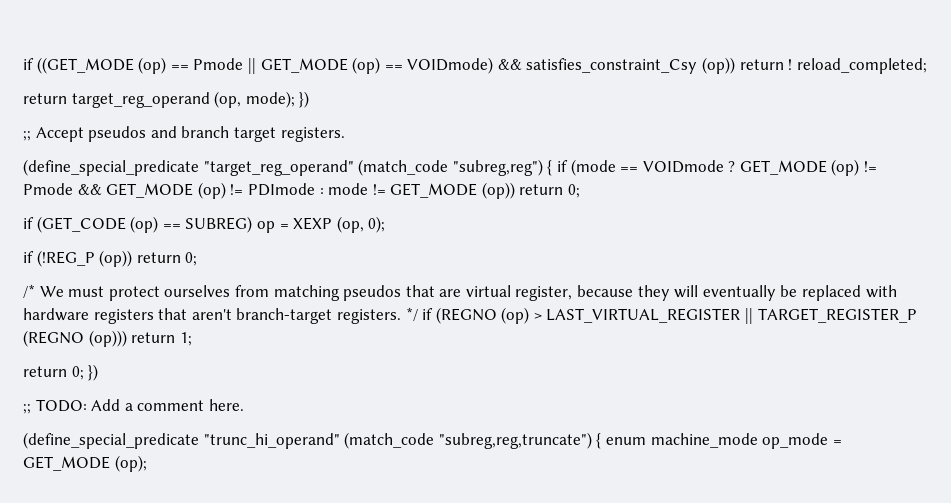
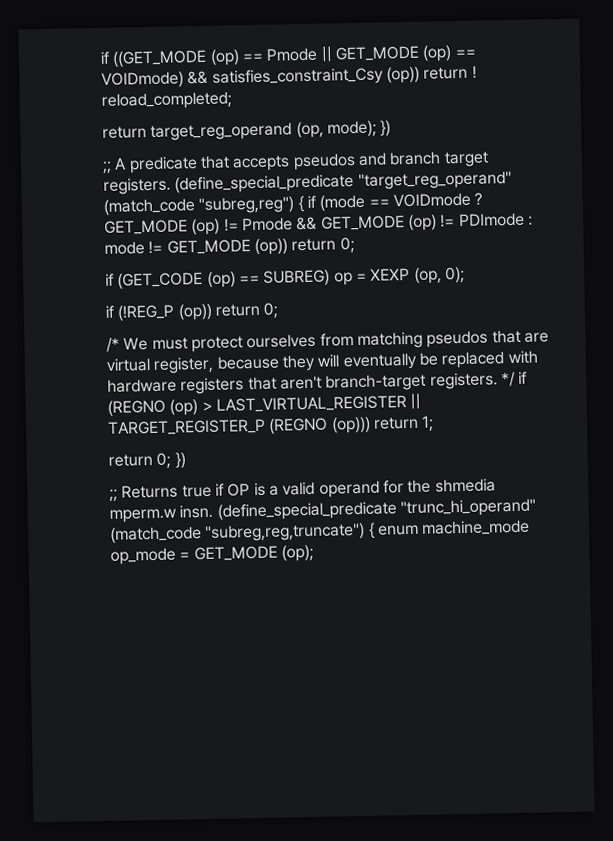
[35,127,84,142] Accept -> [114,155,291,174] A predicate that accepts
(345, 134) // -> (171, 186) none
[35,399,244,412] TODO: Add a comment here. // -> [121,478,496,499] [109,504,214,523] Returns true if OP is a valid operand for the shmedia mperm.w insn.

